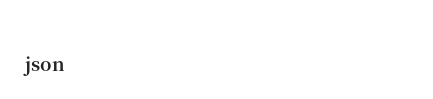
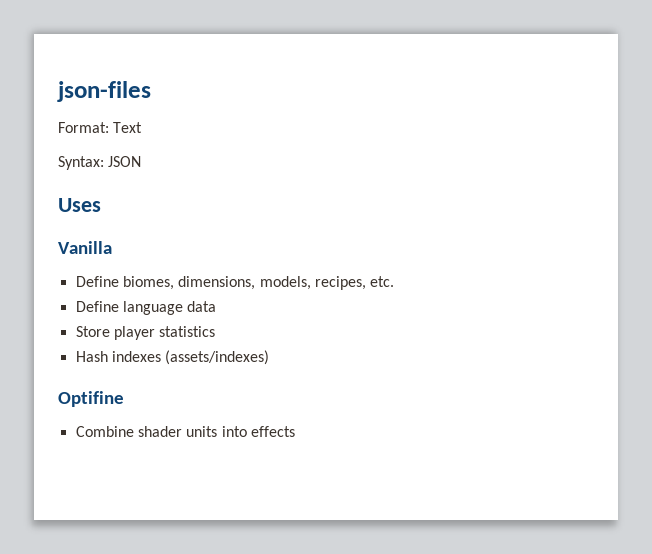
[23,56,65,76] json -> [57,81,151,102] [58,122,143,133] [58,156,142,170] [58,198,101,212] [58,241,112,254] [75,276,395,290] [75,301,217,315] [75,326,216,340] [75,350,270,365] [58,391,124,407] [75,426,295,437] json-files // Format: Text // Syntax: JSON // Uses // Vanilla // Define biomes, dimensions, models, recipes, etc. // Define language data // Store player statistics // Hash indexes (assets/indexes) // Optifine // Combine shader units into effects

